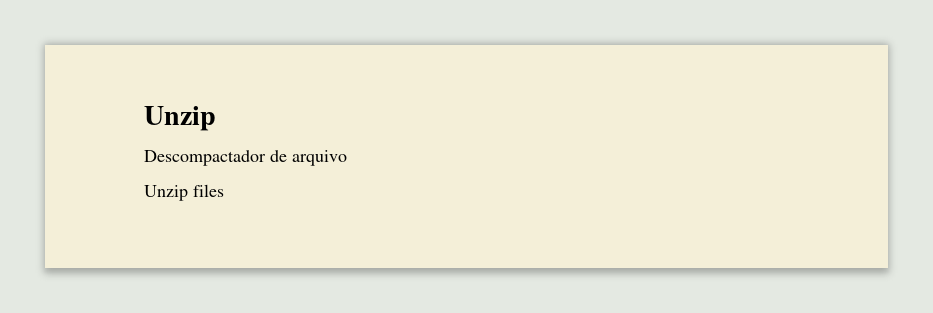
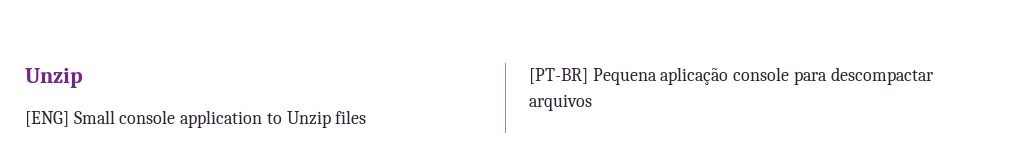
[144,150,347,166] [144,184,224,201] Descompactador de arquivo // Unzip files -> [25,110,367,128] [529,67,934,85] [529,94,592,111] [ENG] Small console application to Unzip files // [PT-BR] Pequena aplicação console para descompactar arquivos

